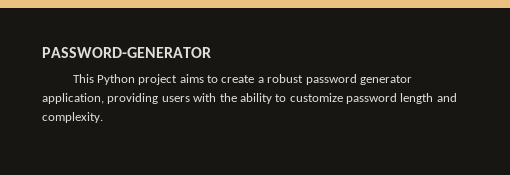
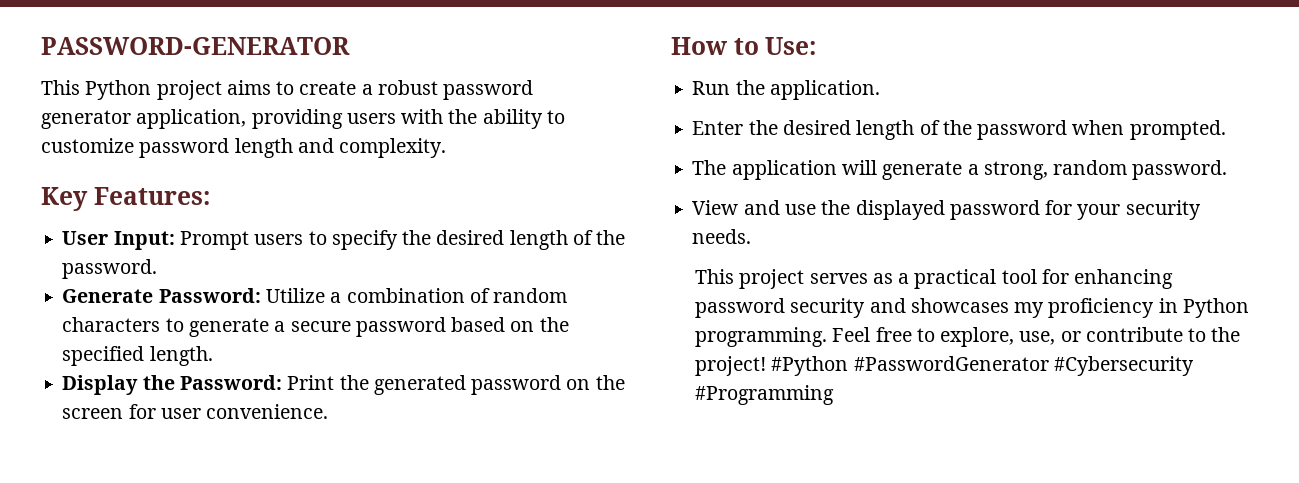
(103, 117) none -> [41,187,210,211] [62,230,626,250] [62,259,158,279] [62,288,568,303] [62,317,569,337] [62,346,213,366] [62,375,625,395] [62,404,329,419] [671,37,817,55] [692,80,880,100] [692,120,1226,140] [692,160,1228,180] [692,200,1201,220] [692,229,752,244] [694,269,1174,289] [694,298,1249,318] [694,327,1241,347] [694,356,1194,376] [694,385,834,405] // Key Features: // User Input: Prompt users to specify the desired length of the password. // Generate Password: Utilize a combination of random characters to generate a secure password based on the specified length. // Display the Password: Print the generated password on the screen for user convenience. // How to Use: // Run the application. // Enter the desired length of the password when prompted. // The application will generate a strong, random password. // View and use the displayed password for your security needs. // This project serves as a practical tool for enhancing password security and showcases my proficiency in Python programming. Feel free to explore, use, or contribute to the project! #Python #PasswordGenerator #Cybersecurity #Programming

